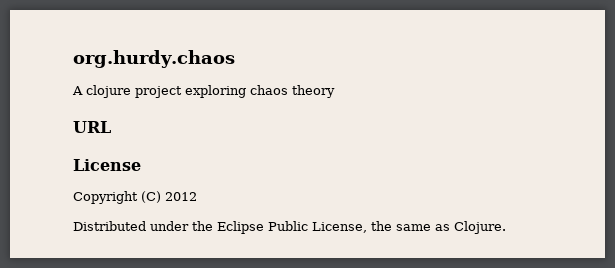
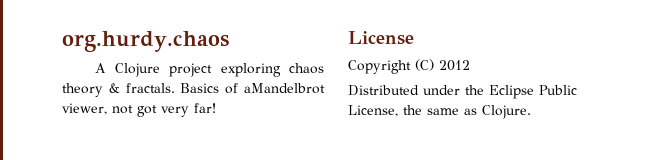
[86,85,131,98] clojure -> [114,63,160,77] Clojure
[73,121,111,133] // URL -> [108,83,325,94] [62,103,216,117] & fractals. Basics of aMandelbrot viewer, not got very far!

